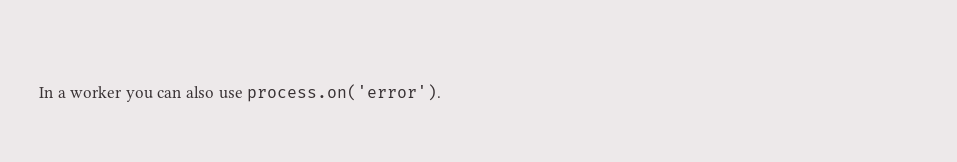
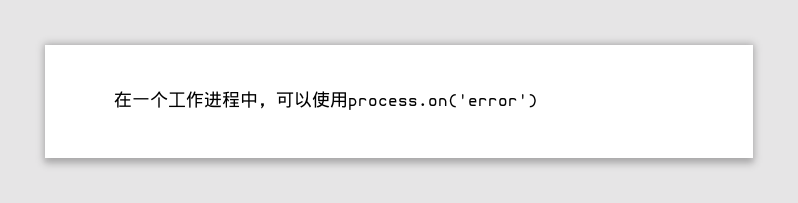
[39,84,442,102] In a worker you can also use process.on('error'). -> [114,91,538,110] 在一个工作进程中，可以使用process.on('error')

